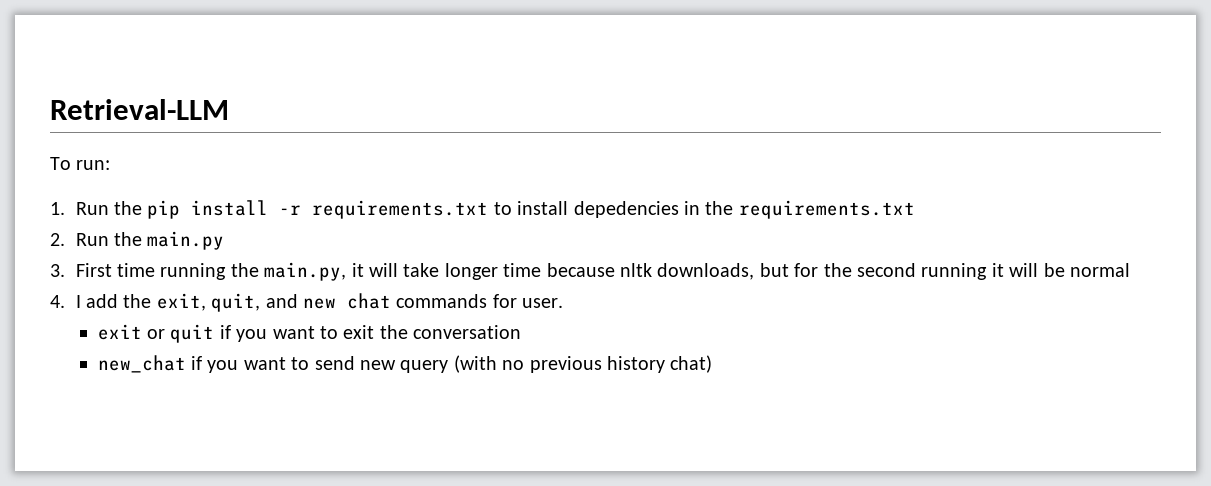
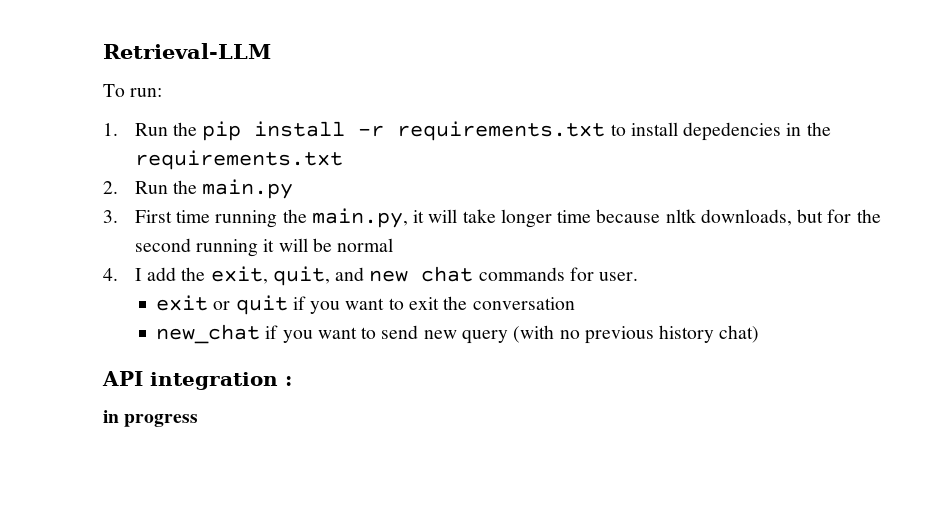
(713, 364) none -> [102,371,292,390] [103,410,199,427] // API integration : // in progress

